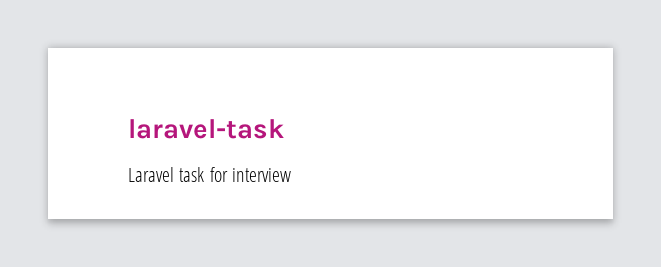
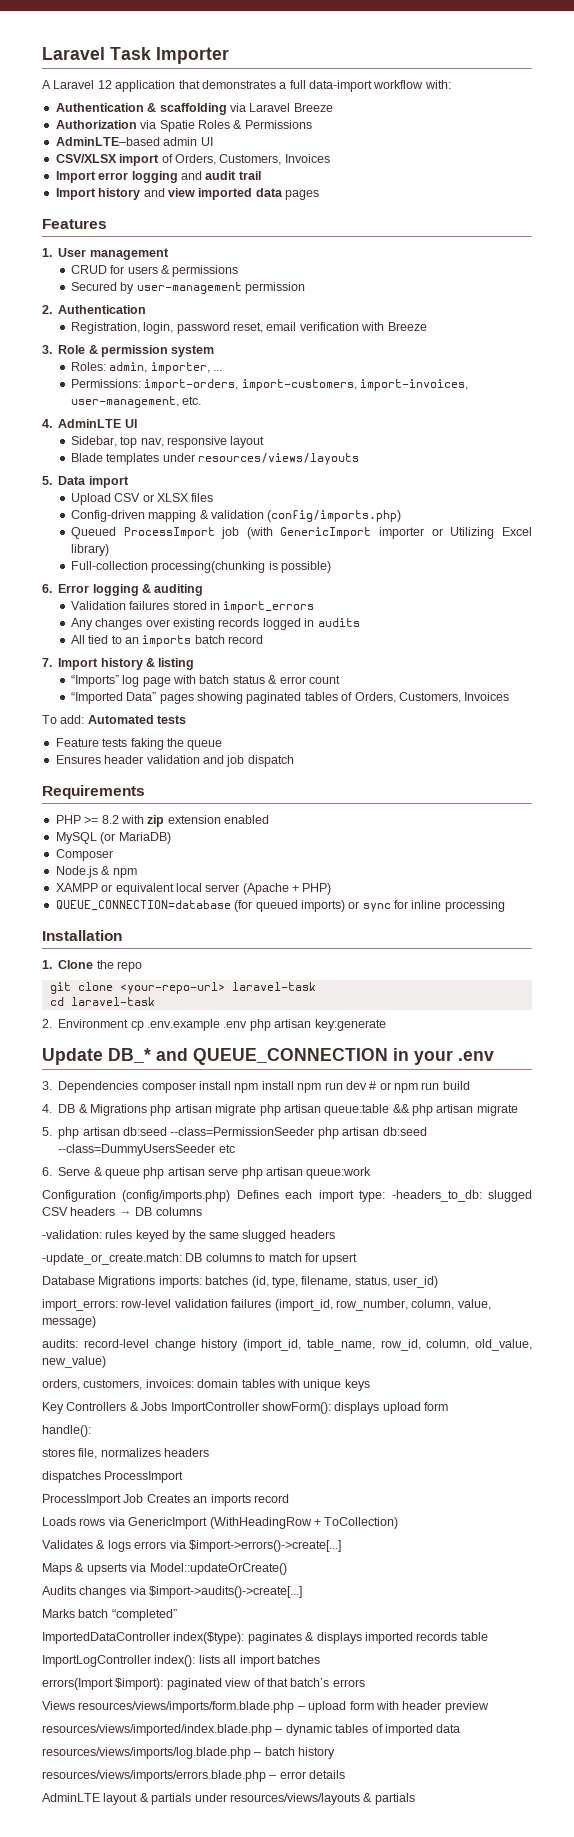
[128,119,284,139] [128,167,291,182] laravel-task // Laravel task for interview -> [42,47,229,64] [42,80,451,92] [55,103,333,115] [55,120,312,132] [55,137,213,146] [55,154,330,166] [55,171,261,183] [55,188,319,200] [42,219,107,229] [42,248,169,260] [70,265,239,277] [70,282,306,294] [42,305,147,314] [70,322,427,334] [42,345,215,357] [70,362,223,374] [70,379,469,391] [70,396,202,408] [42,419,137,428] [70,436,265,448] [70,453,360,465] [42,476,129,488] [70,493,214,505] [70,510,402,522] [70,527,532,539] [70,544,109,556] [70,561,332,573] [42,584,204,596] [70,601,315,613] [70,618,360,630] [70,635,264,647] [42,658,195,670] [70,675,340,687] [70,692,510,704] [42,715,187,724] [55,738,223,750] [55,755,294,767] [42,785,145,799] [55,815,269,827] [55,832,171,844] [55,849,113,861] [55,866,137,878] [55,883,332,895] [55,900,505,912] [42,930,122,941] [42,960,142,972] [49,982,316,994] [49,997,155,1006] [42,1019,386,1031] [42,1048,494,1065] [42,1081,470,1093] [42,1104,518,1116] [42,1127,427,1139] [58,1144,235,1156] [42,1167,372,1179] [42,1190,532,1202] [42,1207,202,1216] [42,1230,335,1242] [42,1253,358,1265] [42,1276,438,1288] [42,1299,491,1311] [42,1316,96,1328] [42,1339,532,1351] [42,1356,106,1368] [42,1379,370,1391] [42,1402,448,1414] [42,1425,91,1437] [42,1448,210,1459] [42,1471,184,1483] [42,1494,289,1506] [42,1517,399,1529] [42,1540,341,1552] [42,1563,287,1575] [42,1586,303,1598] [42,1609,177,1621] [42,1632,488,1644] [42,1655,320,1667] [42,1678,365,1690] [42,1701,489,1713] [42,1724,461,1736] [42,1747,336,1759] [42,1770,346,1782] [42,1793,415,1805] Laravel Task Importer // A Laravel 12 application that demonstrates a full data‐import workflow with: // Authentication & scaffolding via Laravel Breeze // Authorization via Spatie Roles & Permissions // AdminLTE–based admin UI // CSV/XLSX import of Orders, Customers, Invoices // Import error logging and audit trail // Import history and view imported data pages // Features // 1. User management // CRUD for users & permissions // Secured by user-management permission // 2. Authentication // Registration, login, password reset, email verification with Breeze // 3. Role & permission system // Roles: admin, importer, ... // Permissions: import-orders, import-customers, import-invoices, user-management, etc. // 4. AdminLTE UI // Sidebar, top nav, responsive layout // Blade templates under resources/views/layouts // 5. Data import // Upload CSV or XLSX files // Config‐driven mapping & validation (config/imports.php) // Queued ProcessImport job (with GenericImport importer or Utilizing Excel library) // Full‐collection processing(chunking is possible) // 6. Error logging & auditing // Validation failures stored in import_errors // Any changes over existing records logged in audits // All tied to an imports batch record // 7. Import history & listing // “Imports” log page with batch status & error count // “Imported Data” pages showing paginated tables of Orders, Customers, Invoices // To add: Automated tests // Feature tests faking the queue // Ensures header validation and job dispatch // Requirements // PHP >= 8.2 with zip extension enabled // MySQL (or MariaDB) // Composer // Node.js & npm // XAMPP or equivalent local server (Apache + PHP) // QUEUE_CONNECTION=database (for queued imports) or sync for inline processing // Installation // 1. Clone the repo // git clone <your-repo-url> laravel-task // cd laravel-task // 2. Environment cp .env.example .env php artisan key:generate // Update DB_* and QUEUE_CONNECTION in your .env // 3. Dependencies composer install npm install npm run dev # or npm run build // 4. DB & Migrations php artisan migrate php artisan queue:table && php artisan migrate // 5. php artisan db:seed --class=PermissionSeeder php artisan db:seed --class=DummyUsersSeeder etc // 6. Serve & queue php artisan serve php artisan queue:work // Configuration (config/imports.php) Defines each import type: -headers_to_db: slugged CSV headers → DB columns // -validation: rules keyed by the same slugged headers // -update_or_create.match: DB columns to match for upsert // Database Migrations imports: batches (id, type, filename, status, user_id) // import_errors: row‐level validation failures (import_id, row_number, column, value, message) // audits: record‐level change history (import_id, table_name, row_id, column, old_value, new_value) // orders, customers, invoices: domain tables with unique keys // Key Controllers & Jobs ImportController showForm(): displays upload form // handle(): // stores file, normalizes headers // dispatches ProcessImport // ProcessImport Job Creates an imports record // Loads rows via GenericImport (WithHeadingRow + ToCollection) // Validates & logs errors via $import->errors()->create[...] // Maps & upserts via Model::updateOrCreate() // Audits changes via $import->audits()->create[...] // Marks batch “completed” // ImportedDataController index($type): paginates & displays imported records table // ImportLogController index(): lists all import batches // errors(Import $import): paginated view of that batch’s errors // Views resources/views/imports/form.blade.php – upload form with header preview // resources/views/imported/index.blade.php – dynamic tables of imported data // resources/views/imports/log.blade.php – batch history // resources/views/imports/errors.blade.php – error details // AdminLTE layout & partials under resources/views/layouts & partials

